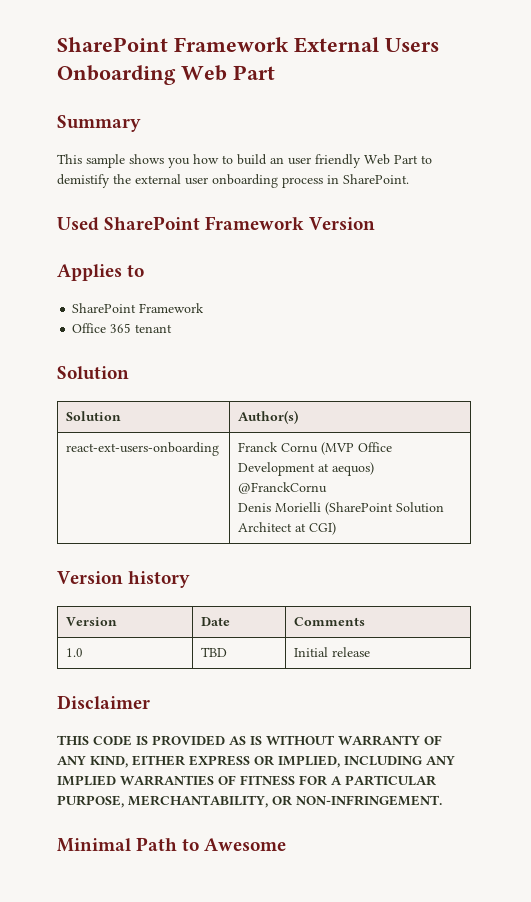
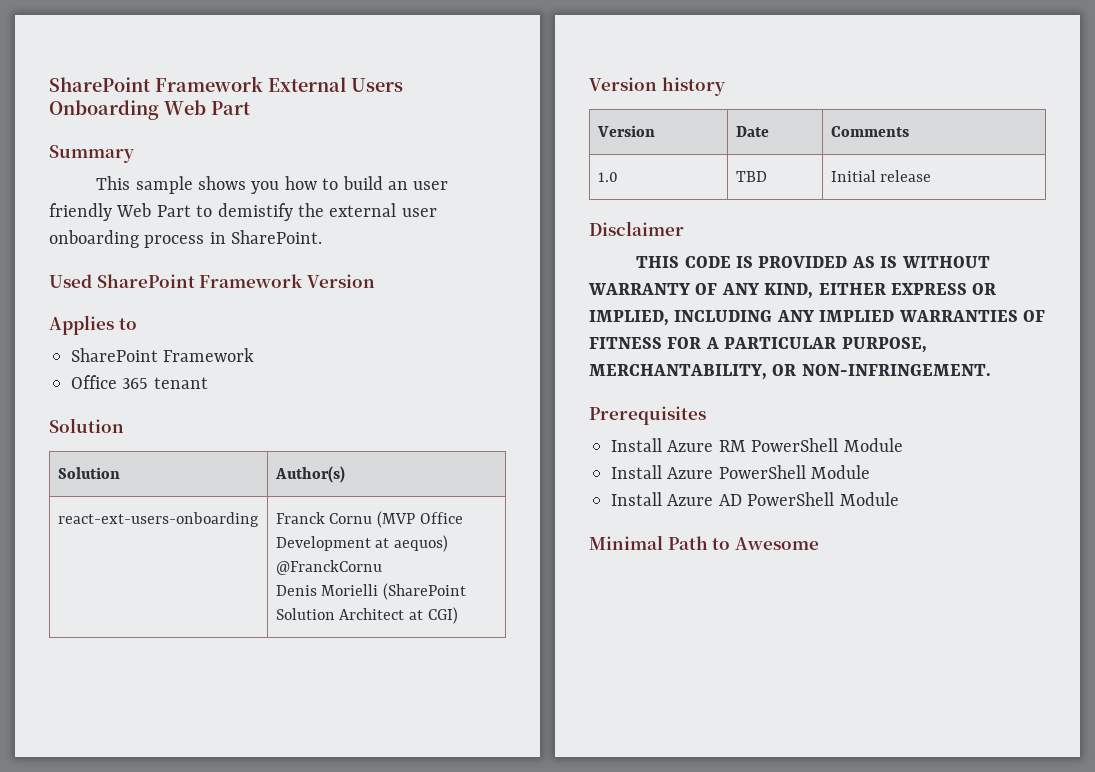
(442, 800) none -> [589,406,706,425] [611,438,903,452] [611,465,871,479] [611,492,899,506] // Prerequisites // Install Azure RM PowerShell Module // Install Azure PowerShell Module // Install Azure AD PowerShell Module

